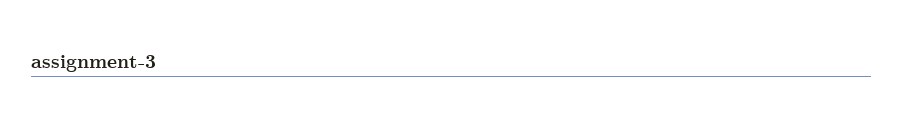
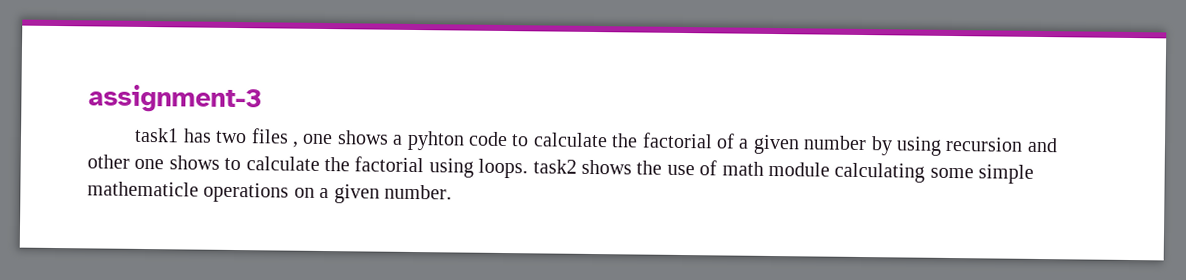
(156, 63) none -> [134,127,1058,156] [87,154,1035,184] [87,181,452,204] // task1 has two files , one shows a pyhton code to calculate the factorial of a given number by using recursion and other one shows to calculate the factorial using loops. task2 shows the use of math module calculating some simple mathematicle operations on a given number.

